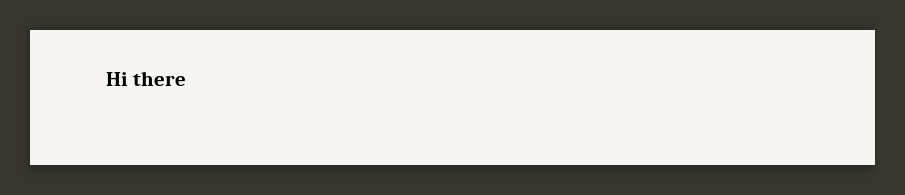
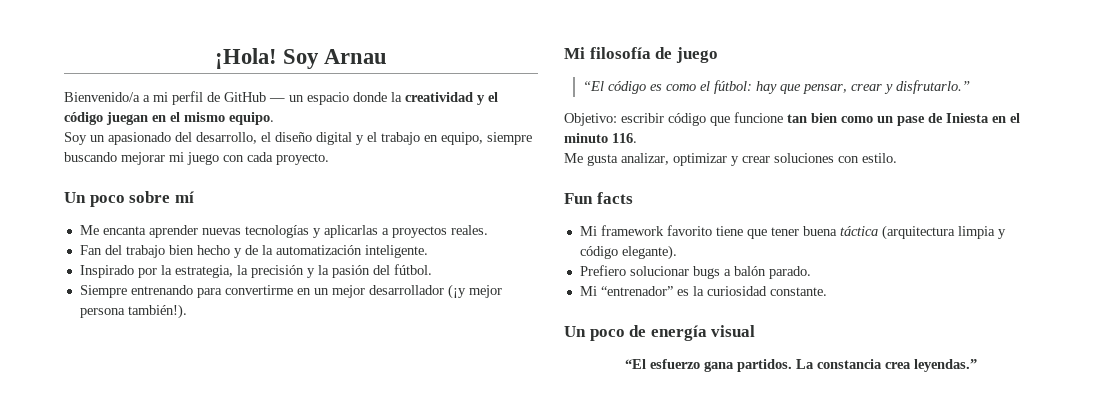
[106,71,186,86] Hi there -> [214,48,388,69] [64,91,498,105] [64,112,274,125] [64,132,532,145] [64,152,329,165] [64,191,194,207] [79,225,488,238] [79,245,428,258] [79,264,432,278] [79,284,502,299] [79,304,187,319] [564,47,718,63] [583,80,971,94] [564,112,1020,126] [564,133,637,143] [564,153,897,166] [564,192,633,204] [579,225,1006,240] [579,245,677,260] [579,265,811,279] [579,286,827,296] [564,325,756,341] [625,359,977,372] ¡Hola! Soy Arnau // Bienvenido/a a mi perfil de GitHub — un espacio donde la creatividad y el código juegan en el mismo equipo. // Soy un apasionado del desarrollo, el diseño digital y el trabajo en equipo, siempre buscando mejorar mi juego con cada proyecto. // Un poco sobre mí // Me encanta aprender nuevas tecnologías y aplicarlas a proyectos reales. // Fan del trabajo bien hecho y de la automatización inteligente. // Inspirado por la estrategia, la precisión y la pasión del fútbol. // Siempre entrenando para convertirme en un mejor desarrollador (¡y mejor persona también!). // Mi filosofía de juego // “El código es como el fútbol: hay que pensar, crear y disfrutarlo.” // Objetivo: escribir código que funcione tan bien como un pase de Iniesta en el minuto 116. // Me gusta analizar, optimizar y crear soluciones con estilo. // Fun facts // Mi framework favorito tiene que tener buena táctica (arquitectura limpia y código elegante). // Prefiero solucionar bugs a balón parado. // Mi “entrenador” es la curiosidad constante. // Un poco de energía visual // “El esfuerzo gana partidos. La constancia crea leyendas.”

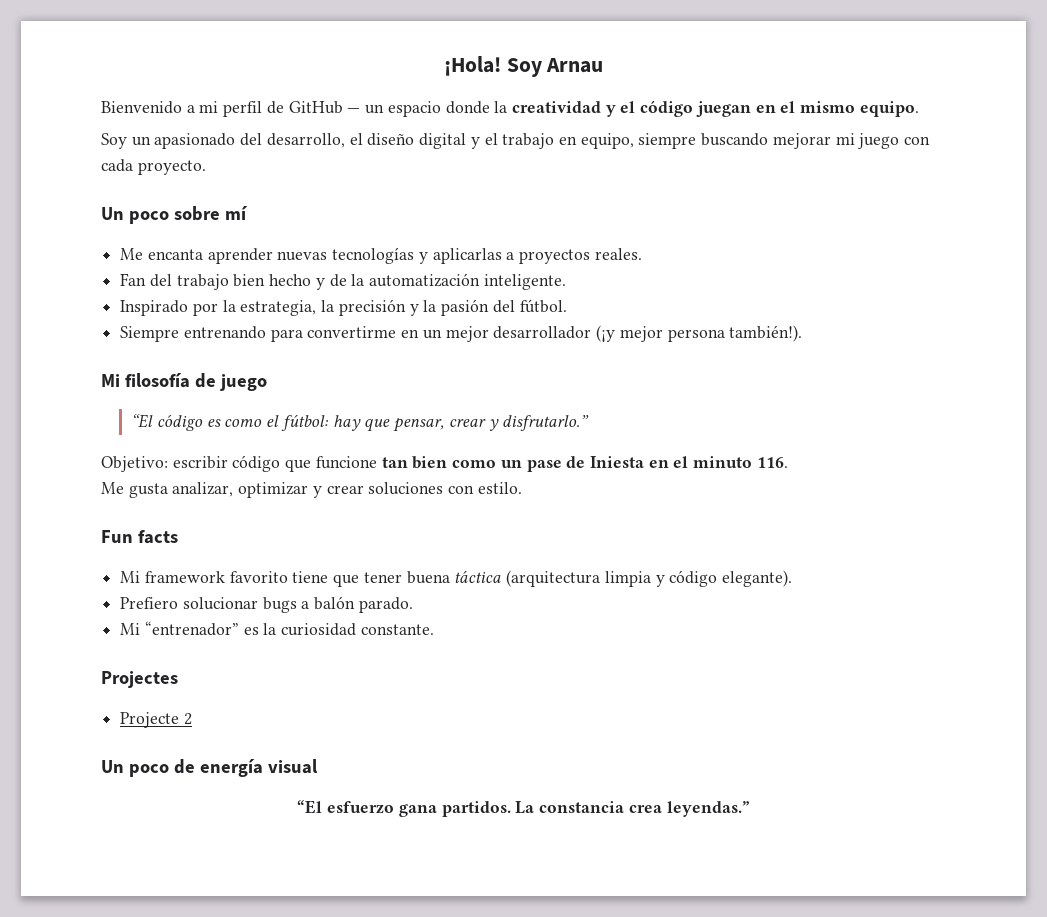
[64,92,140,102] Bienvenido/a -> [101,101,182,114] Bienvenido
(827, 291) none -> [101,671,178,688] [120,712,192,728] // Projectes // Projecte 2

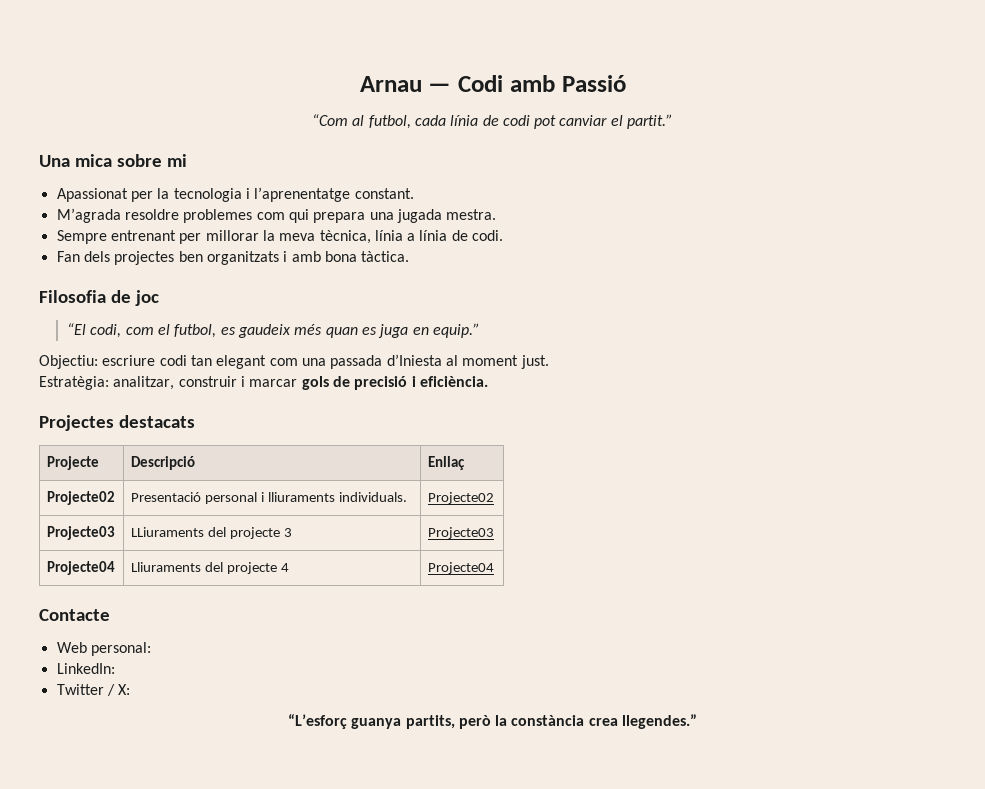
[443,56,542,77] ¡Hola! Soy -> (359, 84) none
[101,100,919,117] [101,133,931,149] [101,159,206,175] [101,206,248,224] [120,247,642,264] [120,273,566,290] [120,299,567,316] [120,325,803,342] [101,373,267,391] [131,414,590,432] [101,455,788,472] [101,482,522,498] [101,530,178,544] [120,570,792,587] [120,596,413,613] [120,621,434,636] [101,671,178,688] [120,712,192,728] [101,759,318,777] [297,800,750,817] // Bienvenido a mi perfil de GitHub — un espacio donde la creatividad y el código juegan en el mismo equipo. // Soy un apasionado del desarrollo, el diseño digital y el trabajo en equipo, siempre buscando mejorar mi juego con cada proyecto. // Un poco sobre mí // Me encanta aprender nuevas tecnologías y aplicarlas a proyectos reales. // Fan del trabajo bien hecho y de la automatización inteligente. // Inspirado por la estrategia, la precisión y la pasión del fútbol. // Siempre entrenando para convertirme en un mejor desarrollador (¡y mejor persona también!). // Mi filosofía de juego // “El código es como el fútbol: hay que pensar, crear y disfrutarlo.” // Objetivo: escribir código que funcione tan bien como un pase de Iniesta en el minuto 116. // Me gusta analizar, optimizar y crear soluciones con estilo. // Fun facts // Mi framework favorito tiene que tener buena táctica (arquitectura limpia y código elegante). // Prefiero solucionar bugs a balón parado. // Mi “entrenador” es la curiosidad constante. // Projectes // Projecte 2 // Un poco de energía visual // “El esfuerzo gana partidos. La constancia crea leyendas.” -> [428,75,626,92] [311,114,674,129] [39,154,187,167] [56,187,414,202] [56,208,497,223] [56,230,504,244] [56,251,410,265] [39,290,159,306] [67,323,480,338] [39,354,549,369] [39,376,488,390] [39,415,195,431] [46,456,99,470] [130,456,195,470] [427,456,465,470] [46,491,115,505] [130,492,407,504] [427,492,494,504] [46,526,115,540] [130,527,292,539] [427,527,494,539] [46,561,115,575] [130,562,289,574] [427,562,494,574] [39,609,110,621] [56,642,151,656] [56,663,115,674] [56,684,131,696] [287,714,698,729] — Codi amb Passió // “Com al futbol, cada línia de codi pot canviar el partit.” // Una mica sobre mi // Apassionat per la tecnologia i l’aprenentatge constant. // M’agrada resoldre problemes com qui prepara una jugada mestra. // Sempre entrenant per millorar la meva tècnica, línia a línia de codi. // Fan dels projectes ben organitzats i amb bona tàctica. // Filosofia de joc // “El codi, com el futbol, es gaudeix més quan es juga en equip.” // Objectiu: escriure codi tan elegant com una passada d’Iniesta al moment just. // Estratègia: analitzar, construir i marcar gols de precisió i eficiència. // Projectes destacats // Projecte | Descripció | Enllaç // Projecte02 | Presentació personal i lliuraments individuals. | Projecte02 // Projecte03 | LLiuraments del projecte 3 | Projecte03 // Projecte04 | Lliuraments del projecte 4 | Projecte04 // Contacte // Web personal: // LinkedIn: // Twitter / X: // “L’esforç guanya partits, però la constància crea llegendes.”

